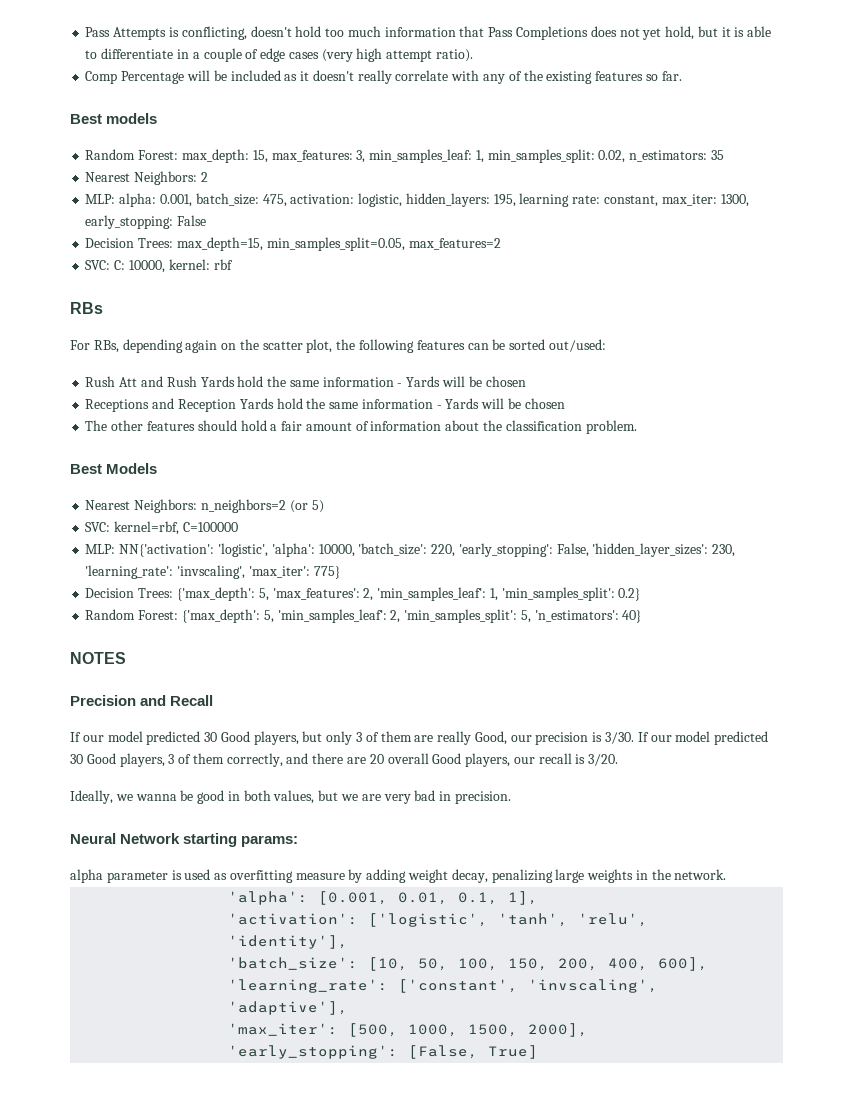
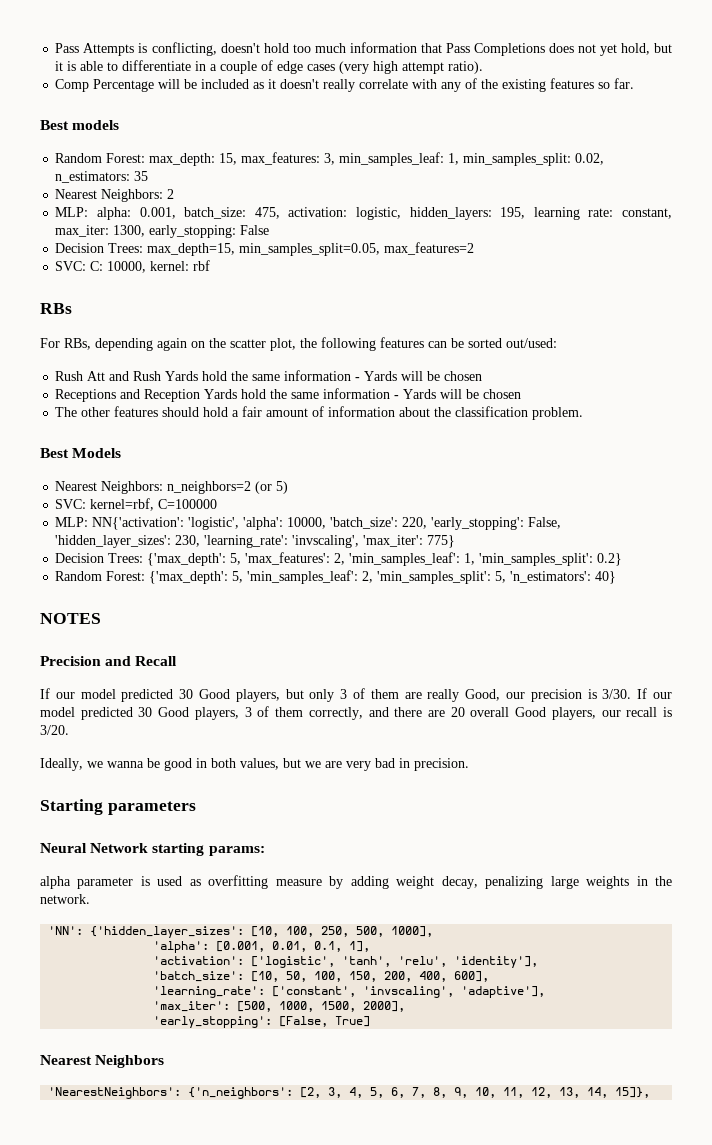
(511, 797) none -> [40,799,196,815] // Starting parameters
(727, 874) none -> [48,926,434,938] // 'NN': {'hidden_layer_sizes': [10, 100, 250, 500, 1000],
(539, 1052) none -> [40,1055,165,1068] [48,1087,651,1099] // Nearest Neighbors // 'NearestNeighbors': {'n_neighbors': [2, 3, 4, 5, 6, 7, 8, 9, 10, 11, 12, 13, 14, 15]},

